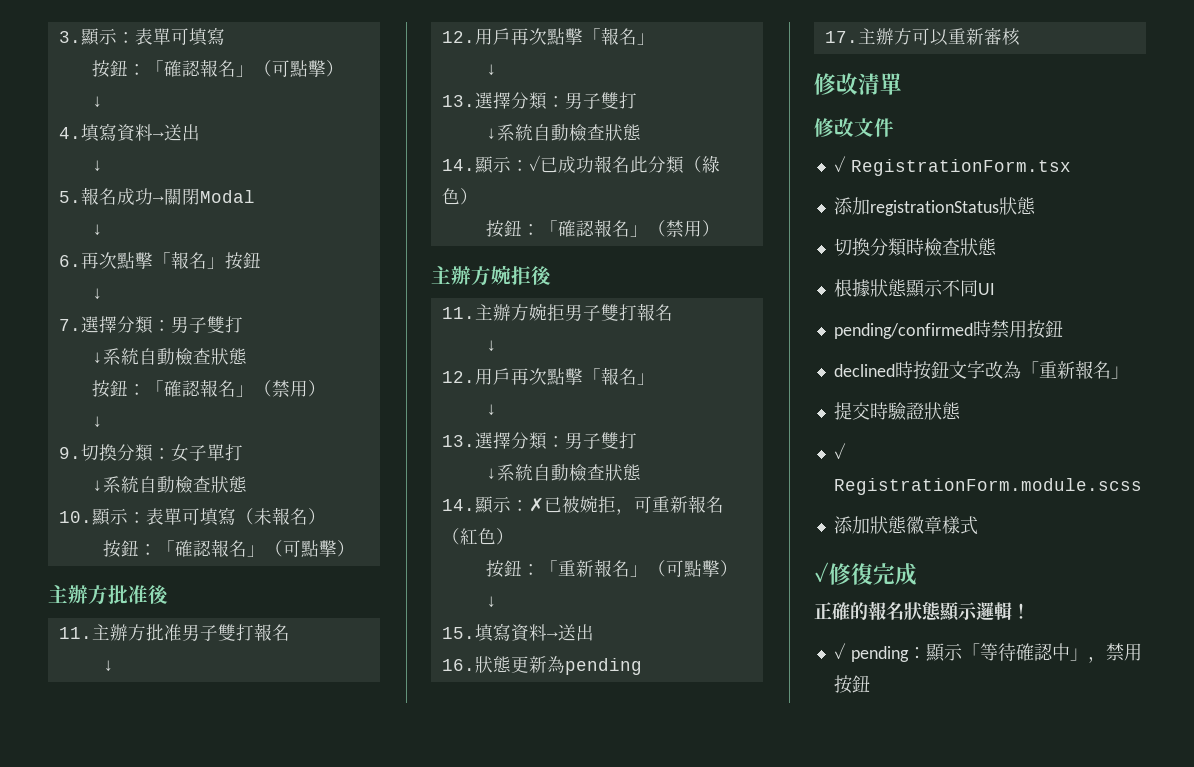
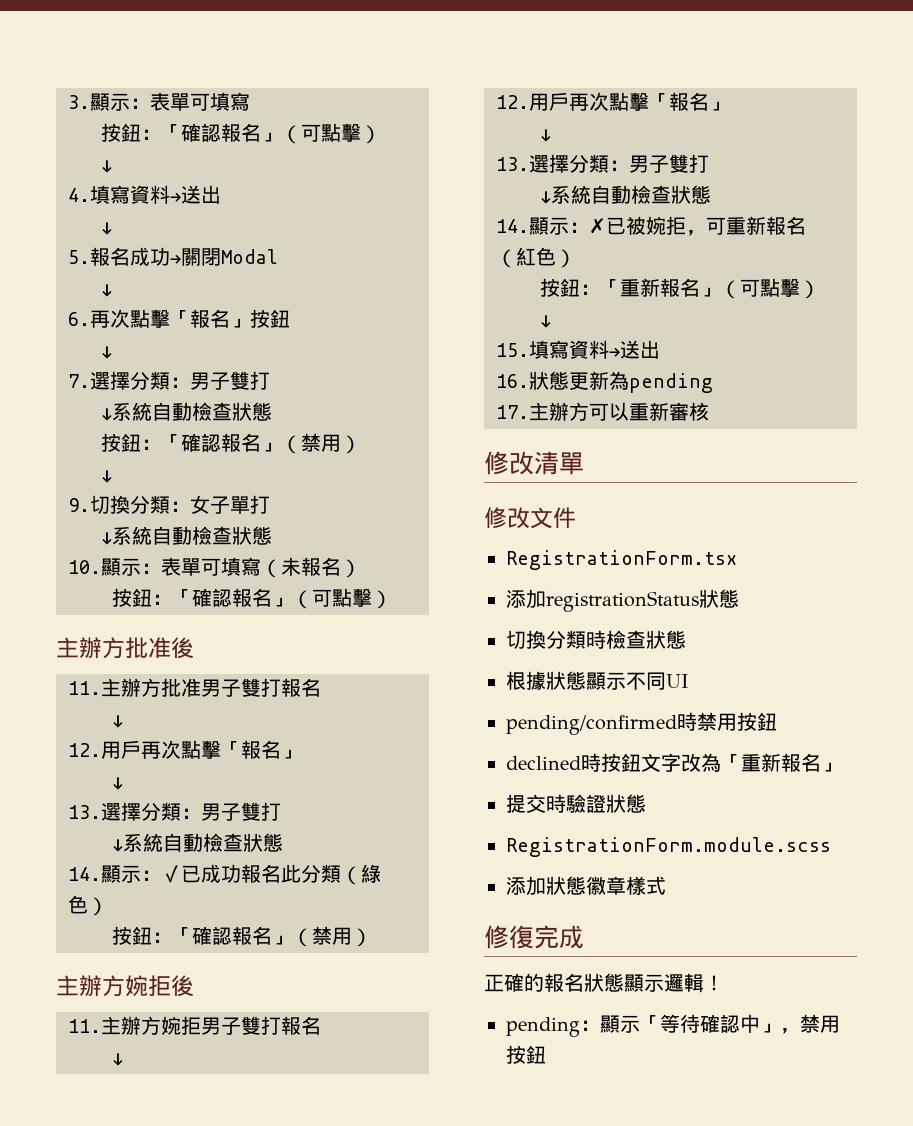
[833,156,846,172] ✓ -> (576, 518) none
[833,443,846,459] ✓ -> (646, 803) none
[814,562,829,582] ✓ -> (666, 885) none
[833,643,846,659] ✓ -> (724, 983) none

